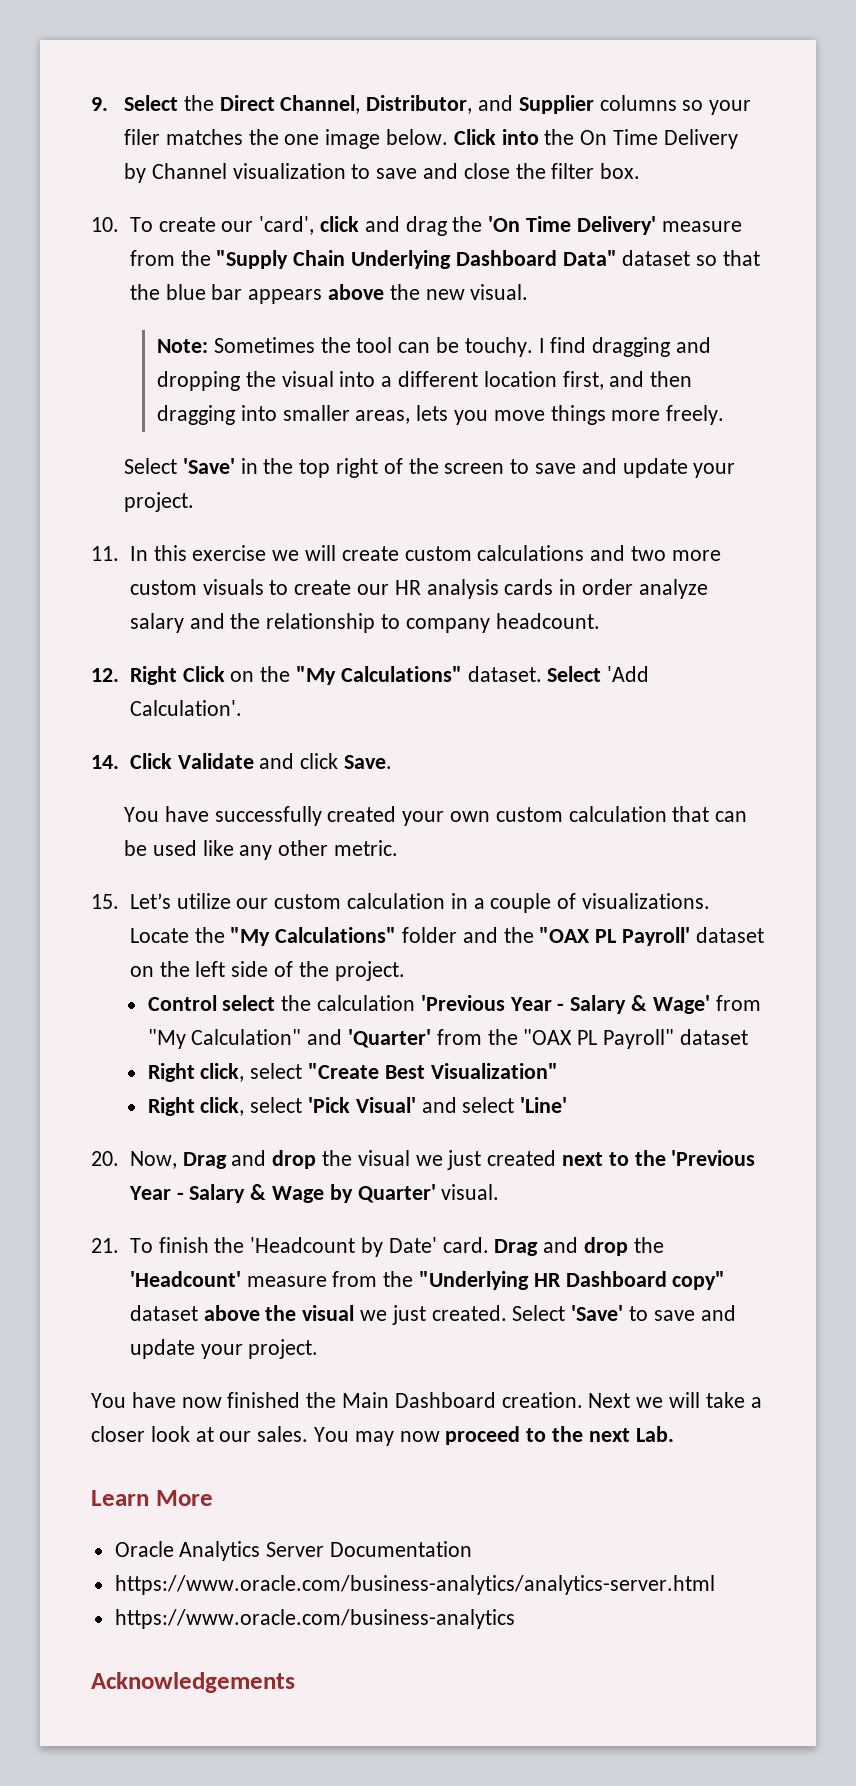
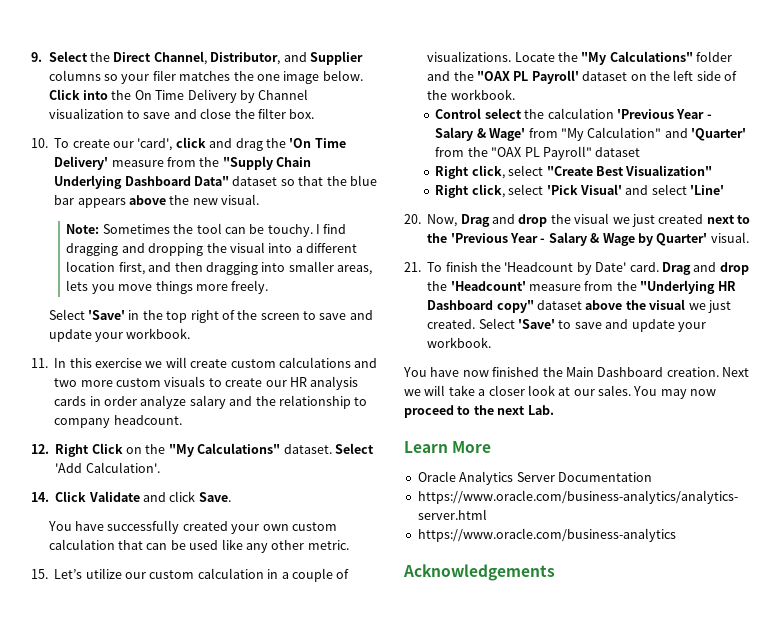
[123,492,194,512] project. -> [126,328,191,339] workbook.
[334,961,405,981] project. -> [450,89,515,100] workbook.
[248,1339,319,1359] project. -> [427,337,492,348] workbook.

